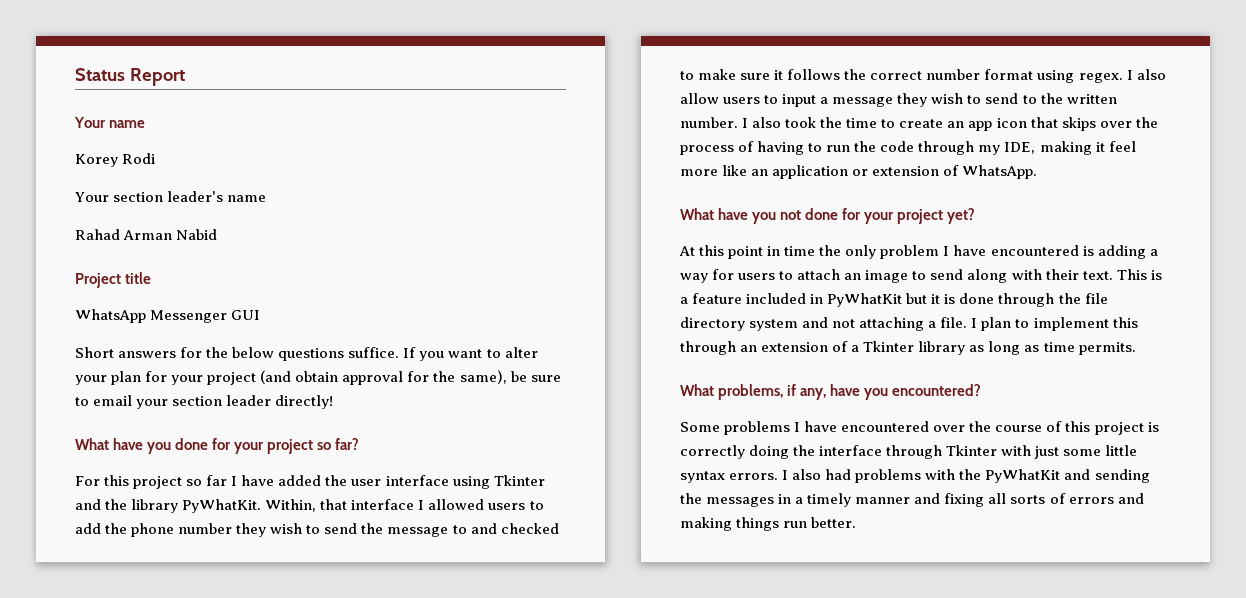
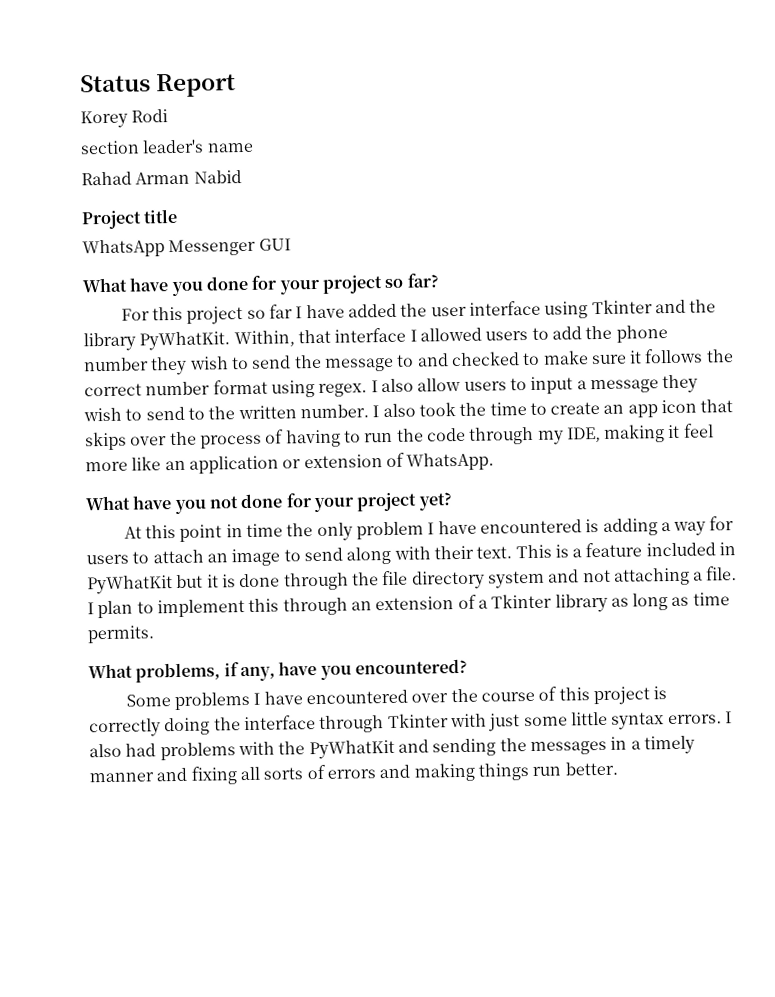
[74,117,146,128] // Your name -> (237, 85) none
[75,192,109,202] Your -> (169, 116) none
[75,347,538,361] [75,370,561,385] [75,395,334,409] // Short answers for the below questions suffice. If you want to alter your plan for your project (and obtain approval for the same), be sure to email your section leader directly! -> (291, 244) none

